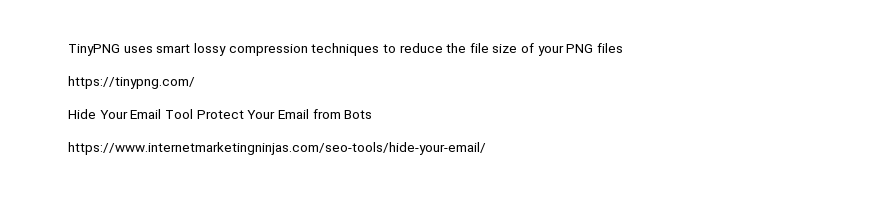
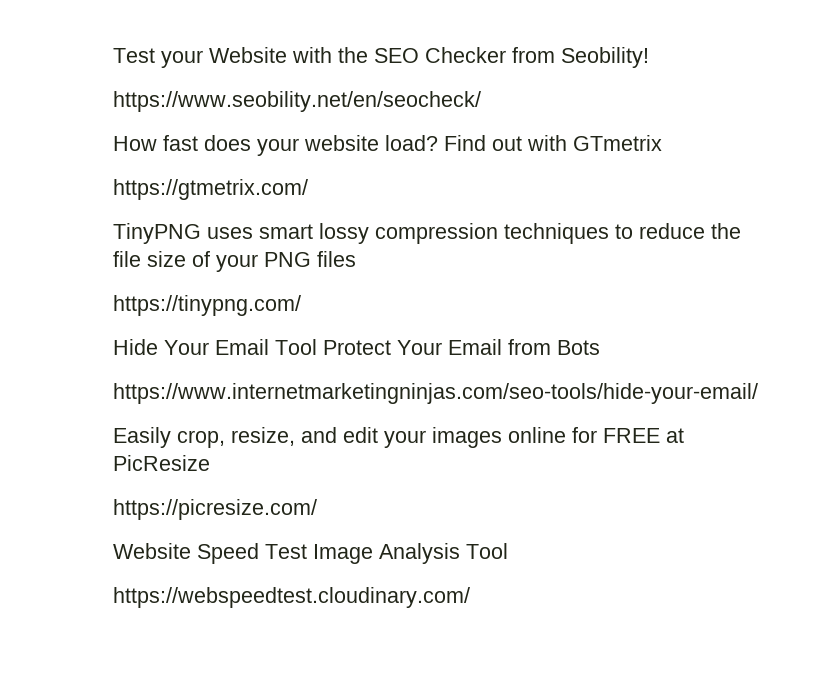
(68, 50) none -> [113,47,649,68] [113,91,481,112] [113,135,662,156] [113,179,308,200] Test your Website with the SEO Checker from Seobility! // https://www.seobility.net/en/seocheck/ // How fast does your website load? Find out with GTmetrix // https://gtmetrix.com/ //
(486, 148) none -> [113,427,684,448] [113,455,210,471] [113,499,317,520] [113,543,508,564] [113,587,470,608] // Easily crop, resize, and edit your images online for FREE at PicResize // https://picresize.com/ // Website Speed Test Image Analysis Tool // https://webspeedtest.cloudinary.com/

